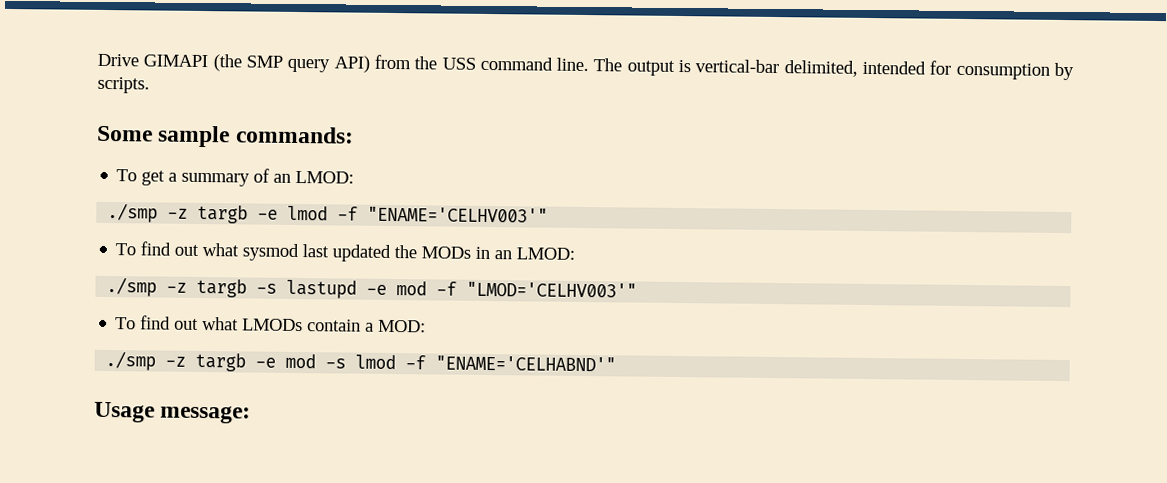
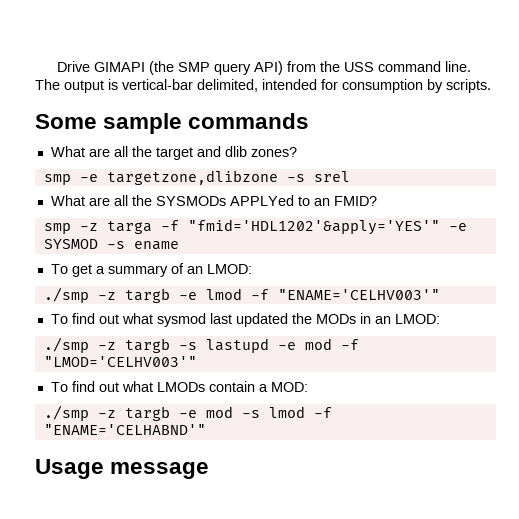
[235,126,354,144] commands: -> [188,113,310,129] [50,146,297,160] [43,170,350,185] [50,195,377,206] [43,219,467,235] [43,239,179,250] commands // What are all the target and dlib zones? // smp -e targetzone,dlibzone -s srel // What are all the SYSMODs APPLYed to an FMID? // smp -z targa -f "fmid='HDL1202'&apply='YES'" -e SYSMOD -s ename
[160,405,252,424] message: -> [110,462,210,479] message

